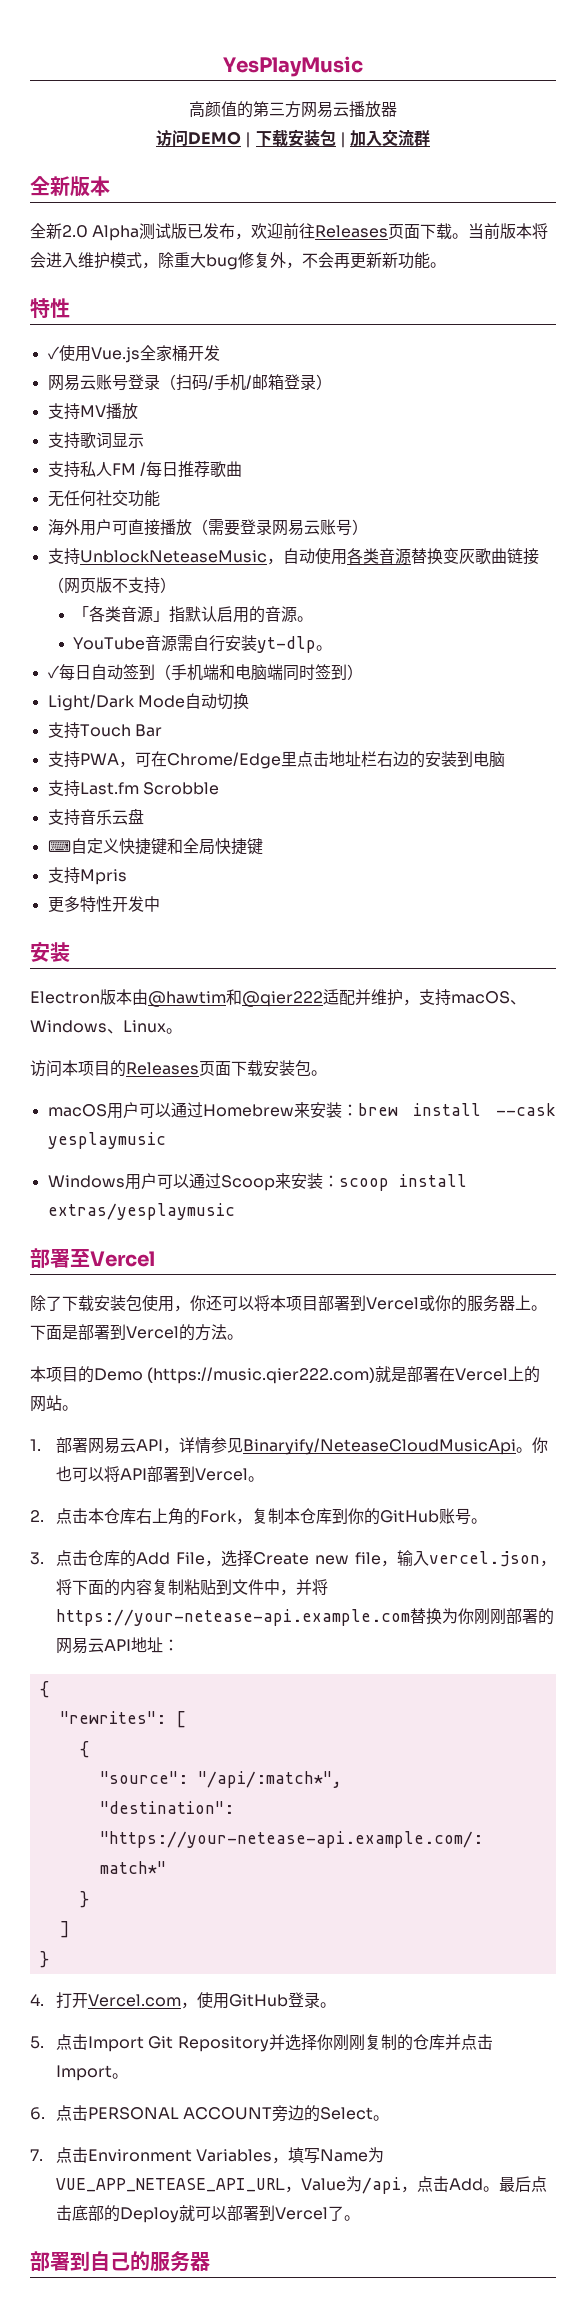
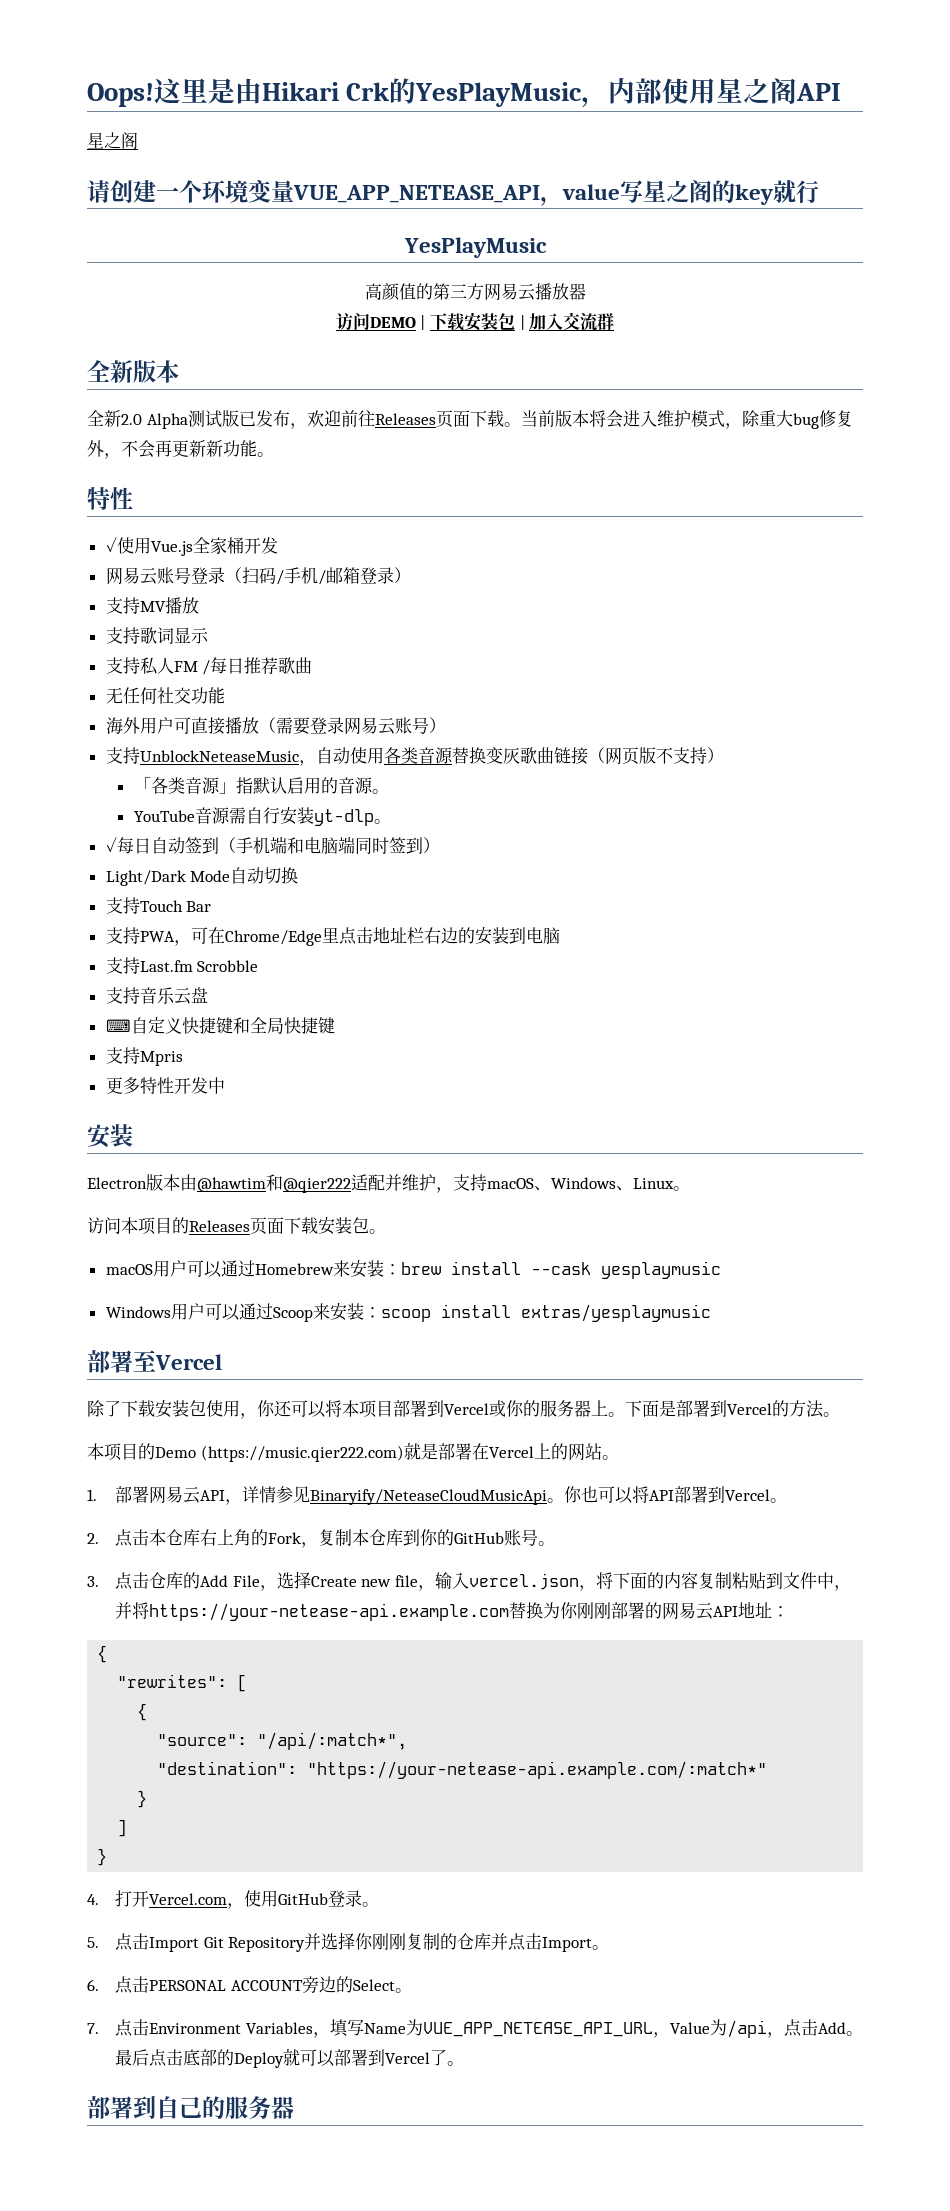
(223, 66) none -> [87,77,842,108] [87,132,138,149] [87,179,819,206] Oops!这里是由Hikari Crk的YesPlayMusic，内部使用星之阁API // 星之阁 // 请创建一个环境变量VUE_APP_NETEASE_API，value写星之阁的key就行 //

